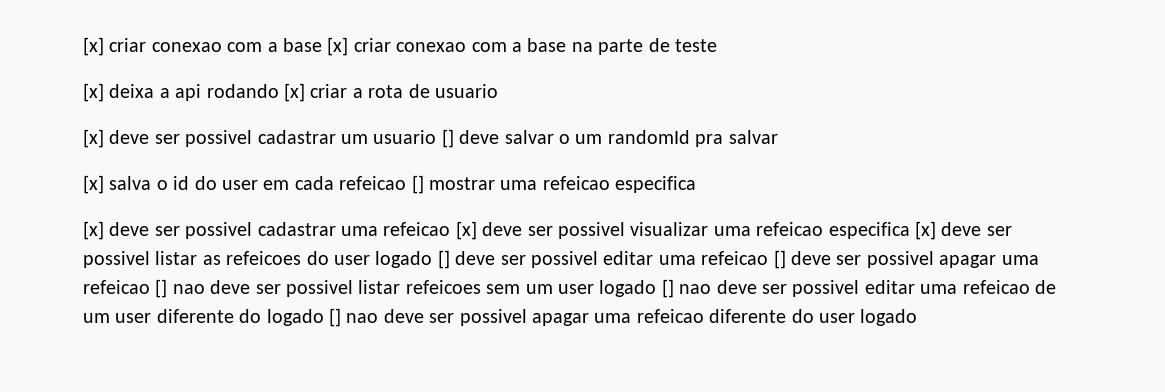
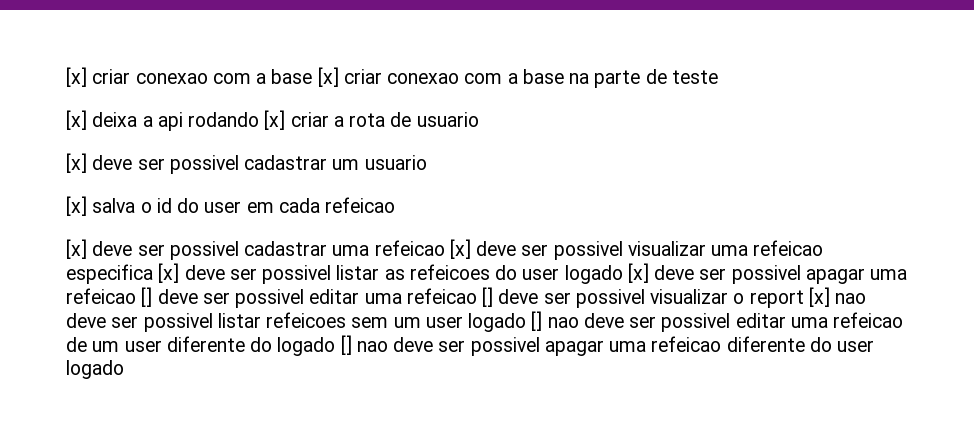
[441,129,778,148] [] deve salvar o um randomId pra salvar -> (427, 162) none
[411,175,697,194] [] mostrar uma refeicao especifica -> (396, 205) none
(433, 259) none -> [627,263,908,284] [66,288,136,304] [x] deve ser possivel apagar uma refeicao
[939,255,1039,268] [83,279,168,298] apagar uma refeicao [] -> [650,287,830,308] visualizar o report [x]

